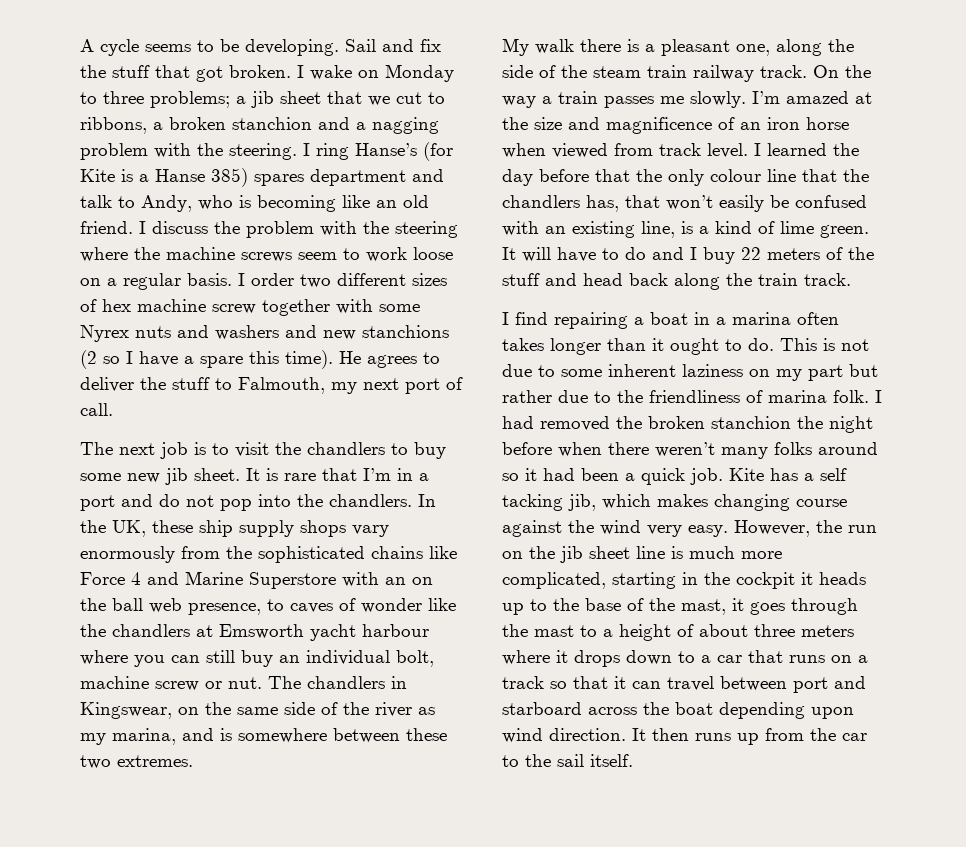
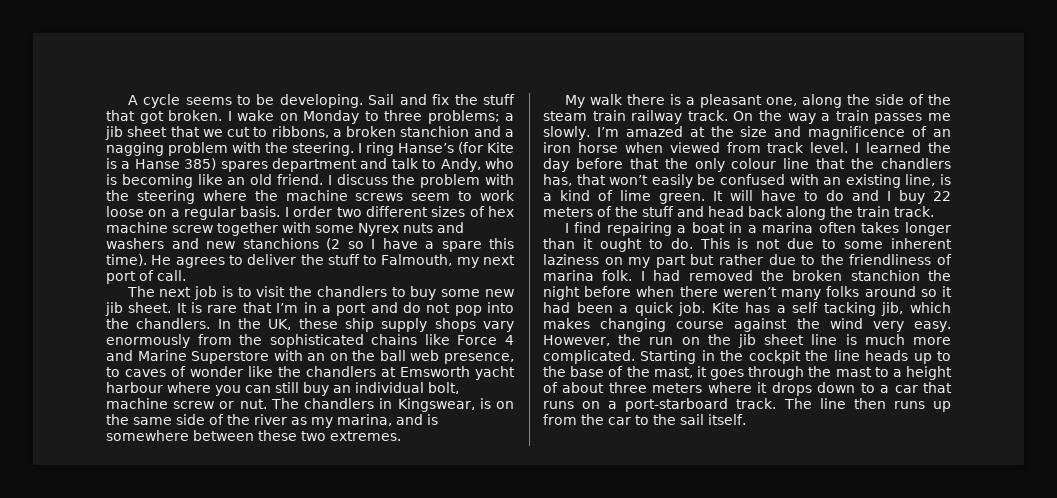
(172, 710) none -> [479,398,491,409] is
[502,572,676,589] complicated, starting -> [543,350,697,364] complicated. Starting
[801,572,813,585] it -> [805,350,860,361] the line
[502,676,866,693] [502,702,854,719] [502,728,646,743] track so that it can travel between port and starboard across the boat depending upon wind direction. It -> [625,398,846,412] port-starboard track. The line

